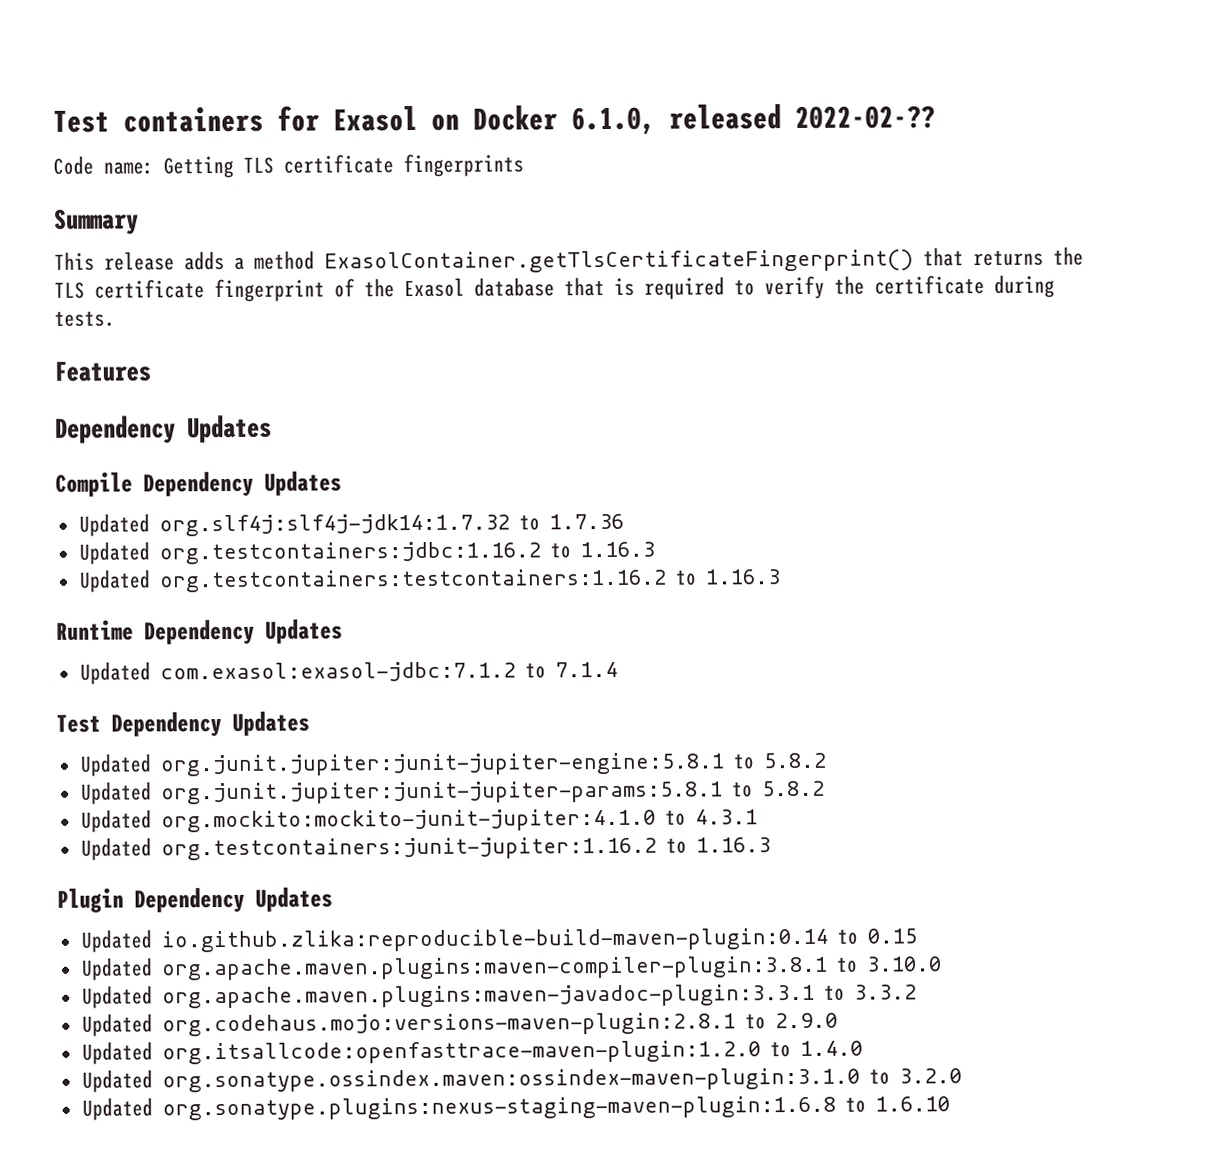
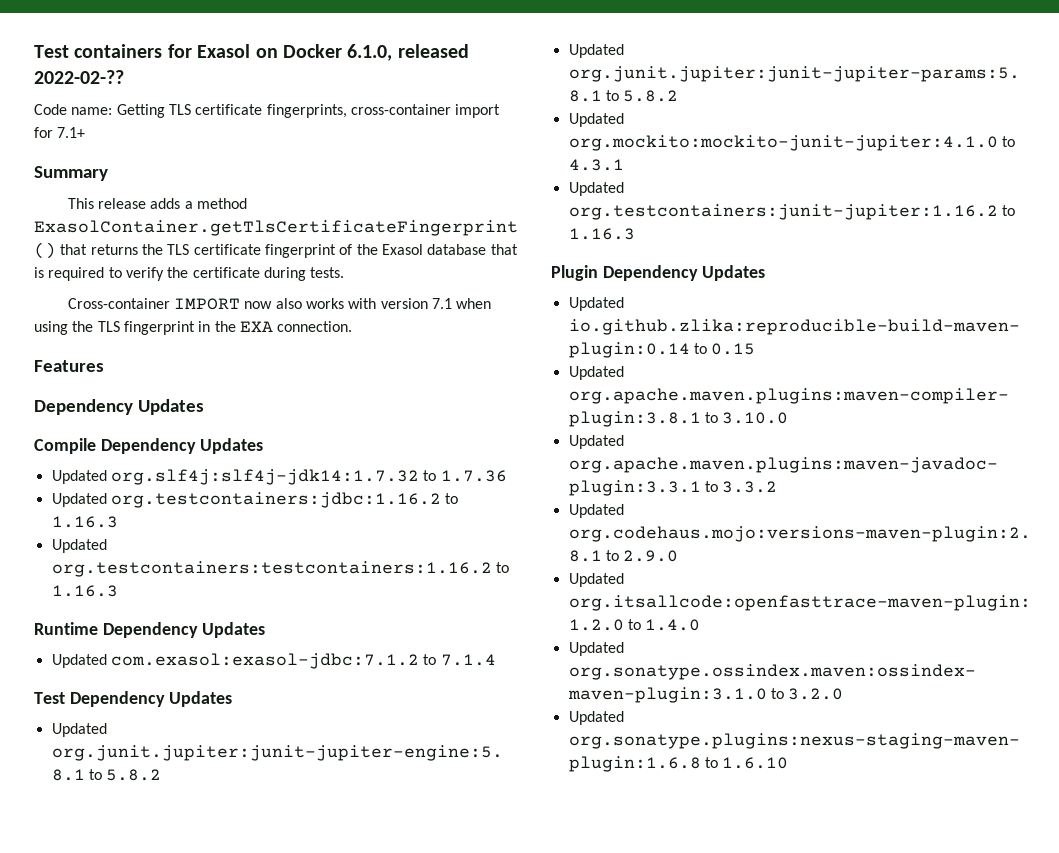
[403,153,524,178] fingerprints -> [266,104,501,118] [34,127,86,138] fingerprints, cross-container import for 7.1+
(115, 319) none -> [67,298,492,310] [34,321,353,335] // Cross-container IMPORT now also works with version 7.1 when using the TLS fingerprint in the EXA connection.

